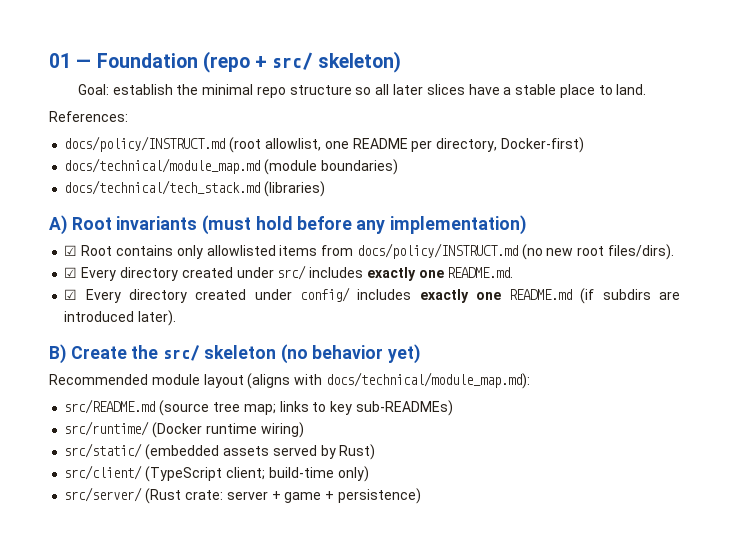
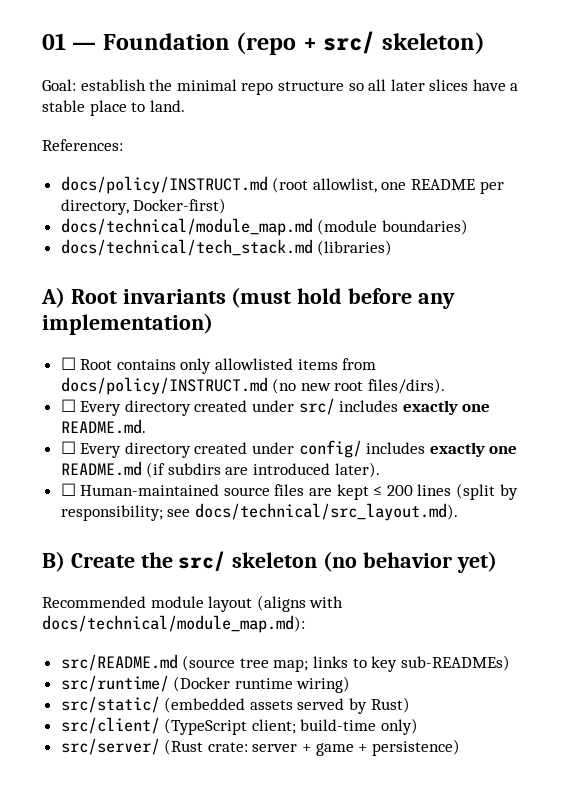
[64,245,78,256] ☑ -> [60,357,76,370] ☐
[64,267,78,278] ☑ -> [60,399,76,412] ☐
[64,289,78,300] ☑ -> [60,441,76,454] ☐
(177, 318) none -> [60,483,518,500] [60,503,458,521] // ☐ Human-maintained source files are kept ≤ 200 lines (split by responsibility; see docs/technical/src_layout.md).

